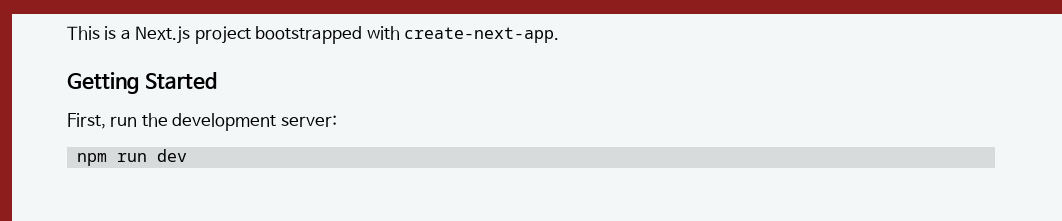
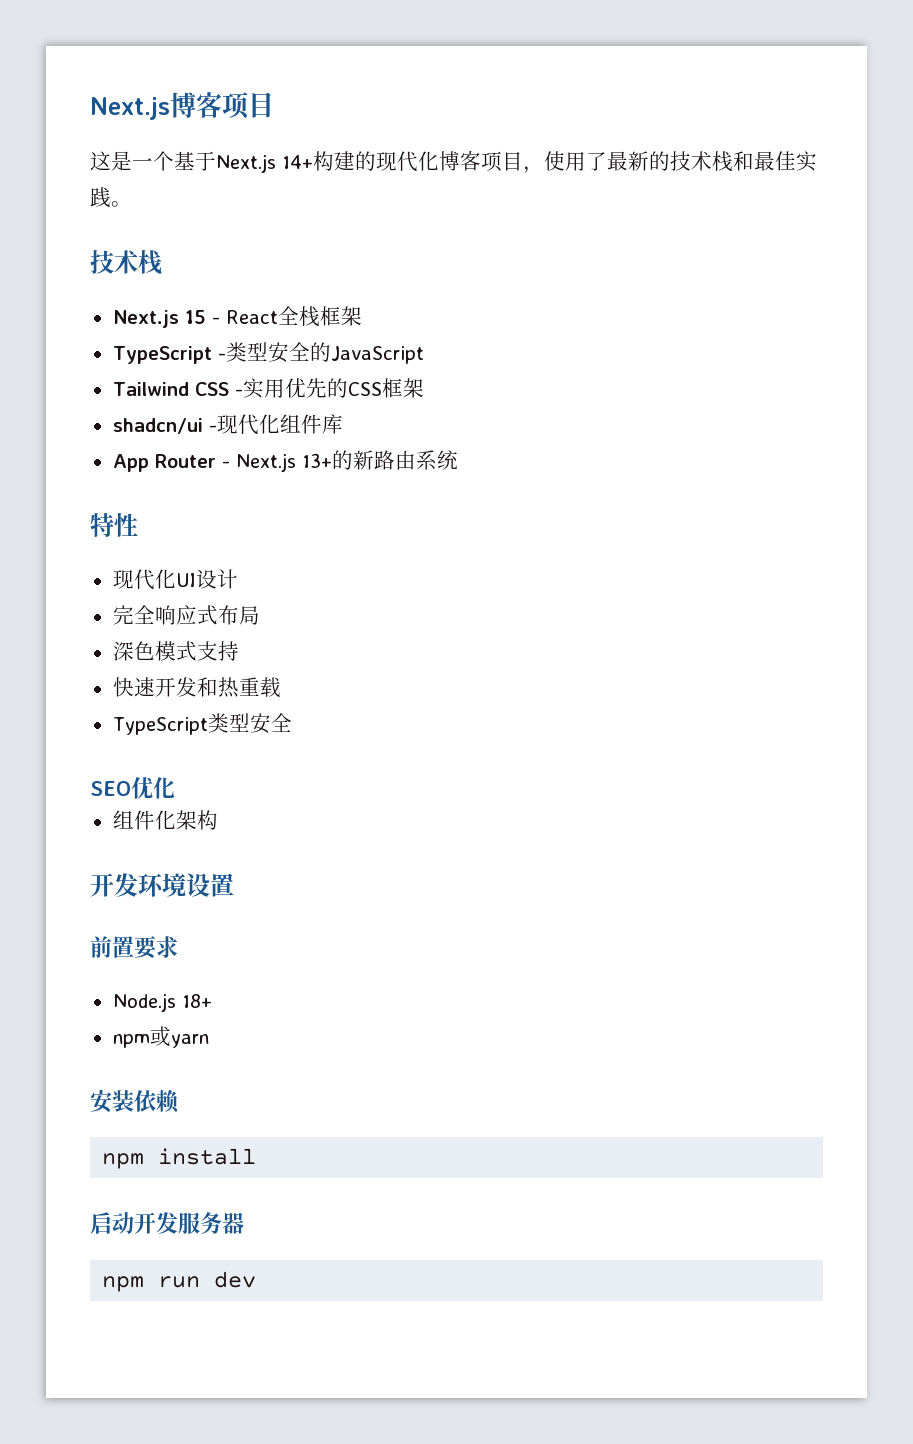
[67,26,560,44] [67,72,217,94] [67,113,337,131] This is a Next.js project bootstrapped with create-next-app. // Getting Started // First, run the development server: -> [90,92,274,120] [90,151,817,174] [90,187,132,208] [90,250,162,275] [112,306,362,328] [112,342,424,364] [112,378,424,399] [112,414,343,435] [112,450,458,472] [90,513,138,537] [112,569,238,590] [112,605,260,625] [112,641,239,661] [112,677,281,698] [112,713,292,735] [90,777,175,799] [112,810,218,830] [90,873,234,897] [90,936,178,959] [112,993,212,1012] [112,1026,209,1048] [90,1089,179,1113] [102,1148,257,1169] [90,1212,244,1234] Next.js博客项目 // 这是一个基于Next.js 14+构建的现代化博客项目，使用了最新的技术栈和最佳实践。 // 技术栈 // Next.js 15 - React全栈框架 // TypeScript -类型安全的JavaScript // Tailwind CSS -实用优先的CSS框架 // shadcn/ui -现代化组件库 // App Router - Next.js 13+的新路由系统 // 特性 // 现代化UI设计 // 完全响应式布局 // 深色模式支持 // 快速开发和热重载 // TypeScript类型安全 // SEO优化 // 组件化架构 // 开发环境设置 // 前置要求 // Node.js 18+ // npm或yarn // 安装依赖 // npm install // 启动开发服务器

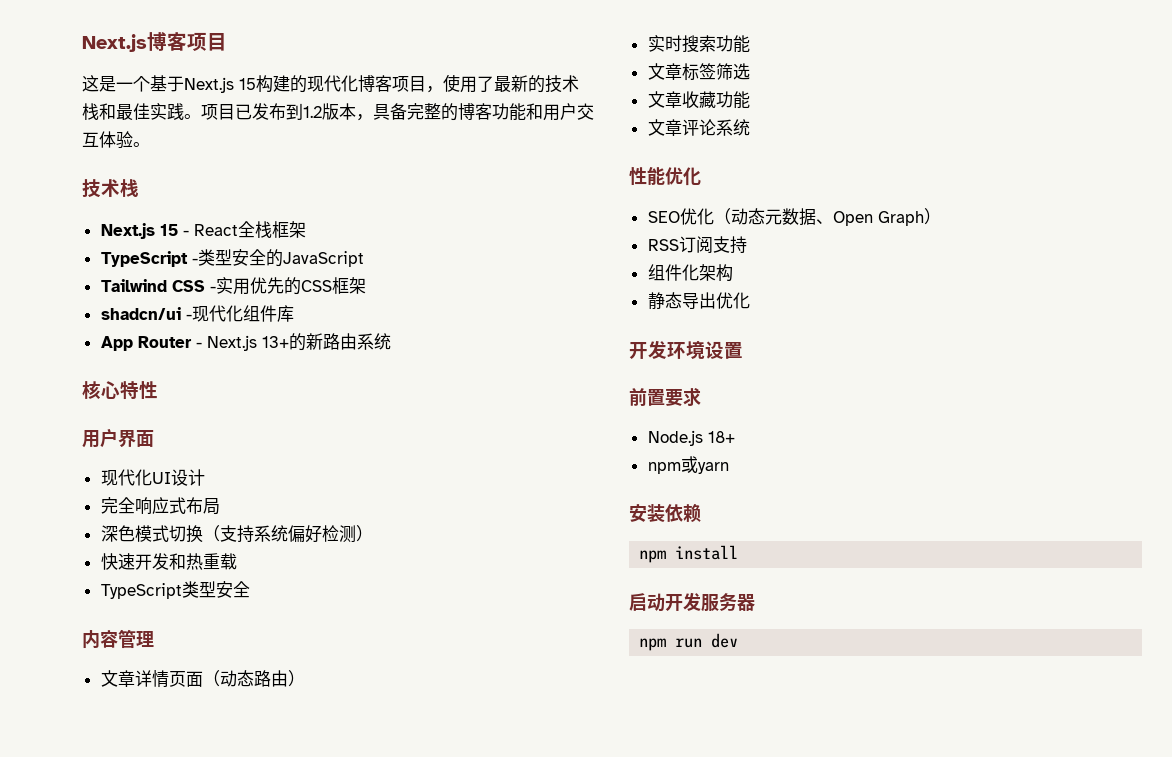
[282,155,313,169] 14+ -> [239,78,256,90] 15
(132, 204) none -> [201,103,594,121] [82,131,150,149] 项目已发布到1.2版本，具备完整的博客功能和用户交互体验。
(458, 460) none -> [82,381,120,399] 核心
(138, 525) none -> [82,428,154,448] // 用户界面
[196,641,239,661] 支持 -> [168,525,373,543] 切换（支持系统偏好检测）
[90,777,175,799] SEO优化 -> [82,629,154,649] [100,670,305,688] [647,35,750,53] [647,63,750,81] [647,91,750,109] [647,119,750,136] [629,167,701,186] [647,208,941,226] [647,236,747,254] 内容管理 // 文章详情页面（动态路由） // 实时搜索功能 // 文章标签筛选 // 文章收藏功能 // 文章评论系统 // 性能优化 // SEO优化（动态元数据、Open Graph） // RSS订阅支持
(218, 820) none -> [647,292,750,309] // 静态导出优化

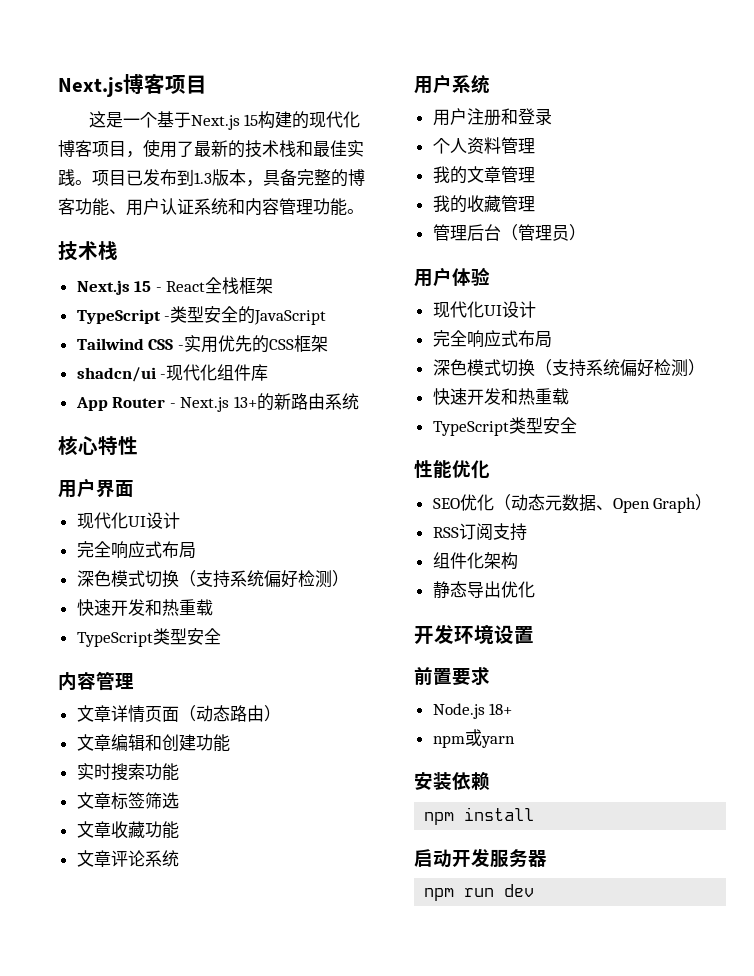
[303,106,322,118] 1.2 -> [194,172,212,184] 1.3
[526,103,594,121] [82,131,133,149] 和用户交互体验 -> [109,198,347,216] 、用户认证系统和内容管理功能
(305, 678) none -> [76,734,230,752] // 文章编辑和创建功能
(750, 127) none -> [414,74,490,94] [432,108,552,126] [432,137,535,154] [432,166,535,184] [432,195,535,213] [432,224,586,241] [414,267,490,287] [432,301,536,318] [432,330,552,348] [432,359,705,377] [432,388,569,405] [432,417,577,436] // 用户系统 // 用户注册和登录 // 个人资料管理 // 我的文章管理 // 我的收藏管理 // 管理后台（管理员） // 用户体验 // 现代化UI设计 // 完全响应式布局 // 深色模式切换（支持系统偏好检测） // 快速开发和热重载 // TypeScript类型安全

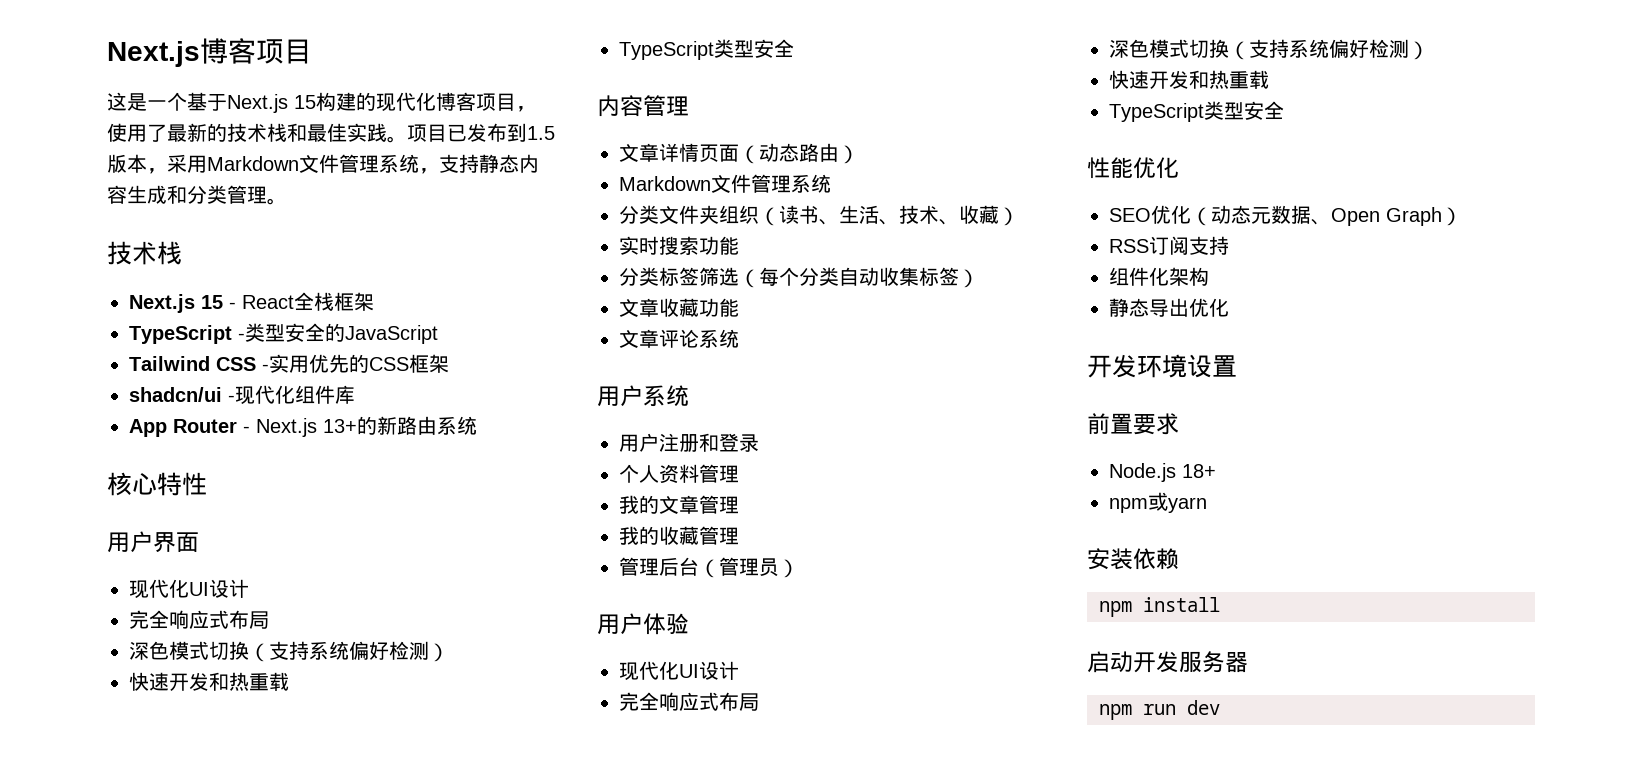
[194,169,365,187] [58,198,347,216] 1.3版本，具备完整的博客功能、用户认证系统和内容管理功能 -> [527,126,555,140] [107,154,539,174] [107,185,267,204] 1.5版本，采用Markdown文件管理系统，支持静态内容生成和分类管理
[76,734,230,752] 文章编辑和创建功能 -> [619,174,831,193] [619,205,1019,226] Markdown文件管理系统 // 分类文件夹组织（读书、生活、技术、收藏）
[76,792,111,809] 文章 -> [619,267,659,286] 分类
(179, 800) none -> [739,267,979,288] （每个分类自动收集标签）

